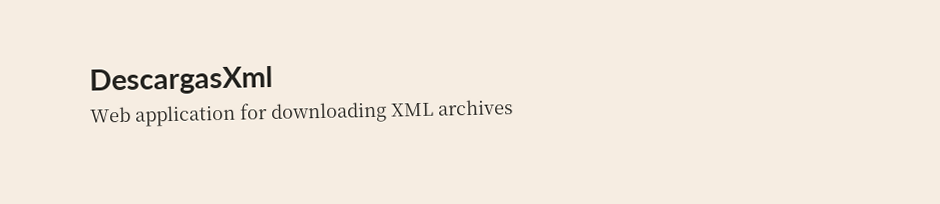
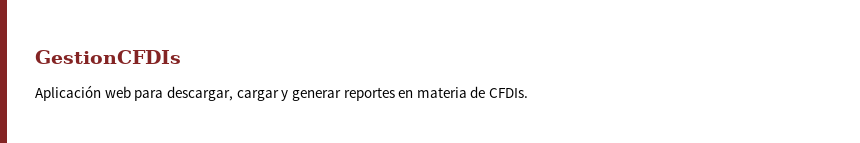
[89,65,273,96] [90,99,514,127] DescargasXml // Web application for downloading XML archives -> [35,50,181,64] [35,85,529,101] GestionCFDIs // Aplicación web para descargar, cargar y generar reportes en materia de CFDIs.

